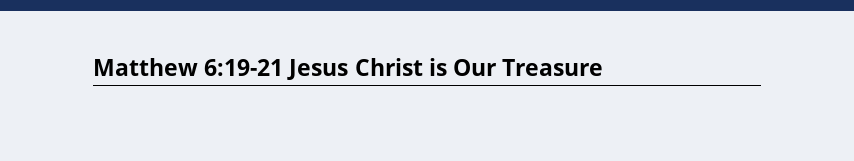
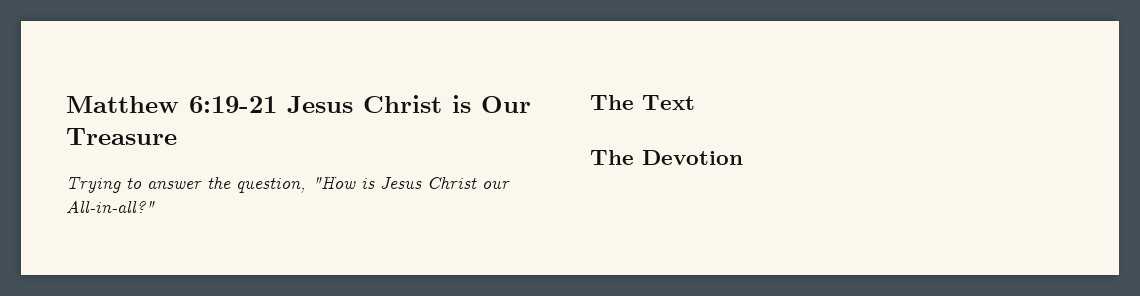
(604, 67) none -> [66,176,510,193] [66,200,155,213] [590,95,695,110] [590,150,743,165] // Trying to answer the question, "How is Jesus Christ our All-in-all?" // The Text // The Devotion

